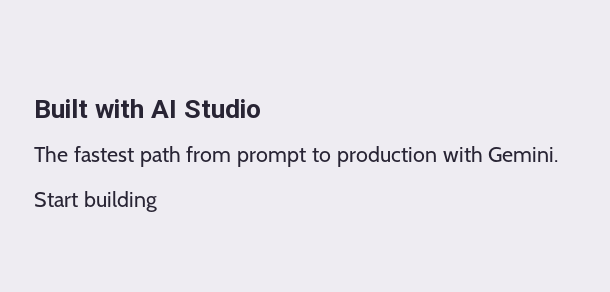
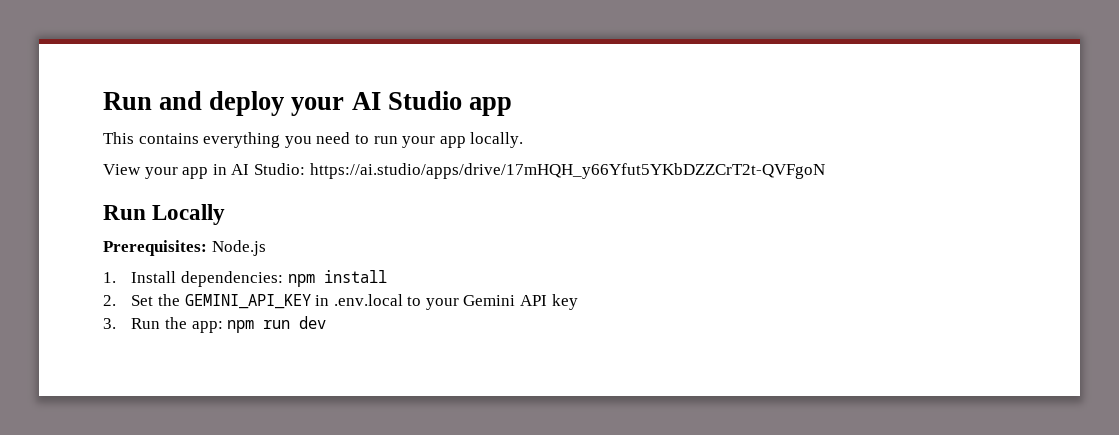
[34,99,262,118] [34,146,559,167] [34,191,157,212] Built with AI Studio // The fastest path from prompt to production with Gemini. // Start building -> [103,91,512,116] [103,132,524,148] [103,163,825,179] [103,204,226,225] [103,240,266,256] [103,270,387,287] [103,294,578,310] [103,316,327,333] Run and deploy your AI Studio app // This contains everything you need to run your app locally. // View your app in AI Studio: https://ai.studio/apps/drive/17mHQH_y66Yfut5YKbDZZCrT2t-QVFgoN // Run Locally // Prerequisites: Node.js // 1. Install dependencies: npm install // 2. Set the GEMINI_API_KEY in .env.local to your Gemini API key // 3. Run the app: npm run dev

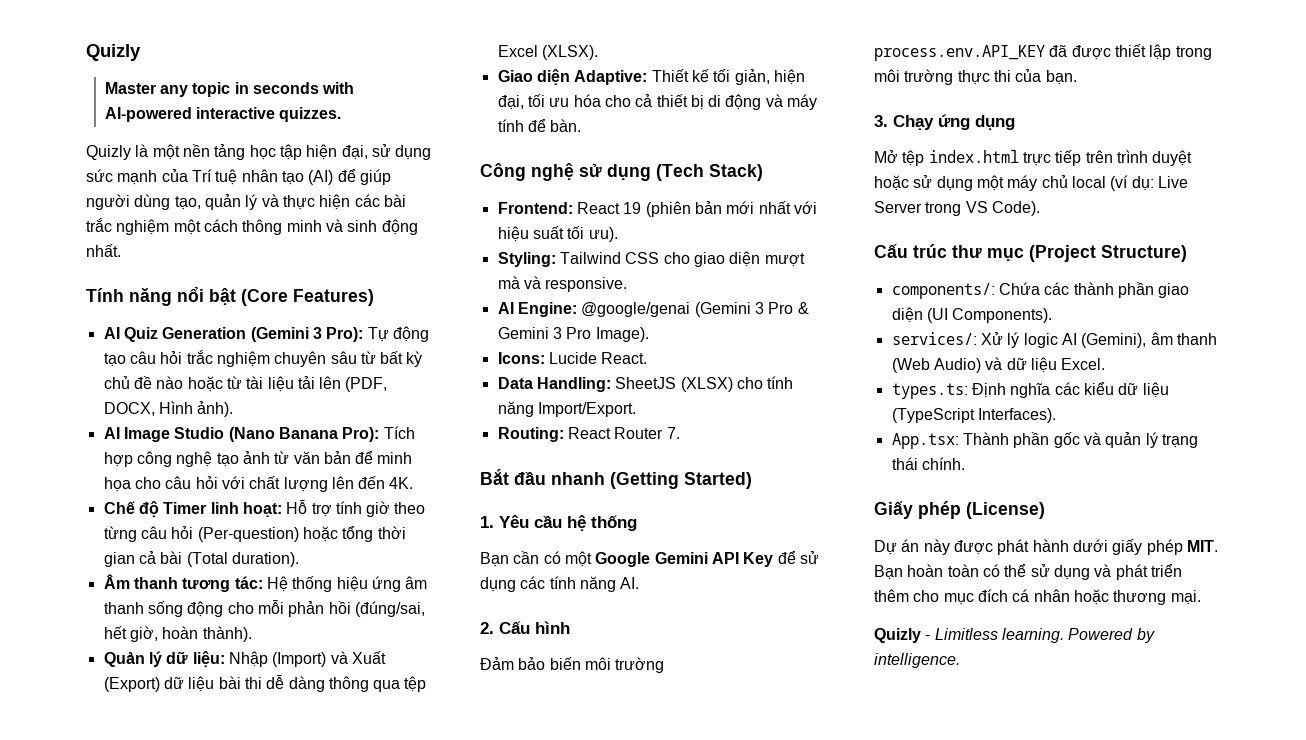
[103,91,512,116] [103,132,524,148] [103,163,825,179] [103,204,226,225] [103,240,266,256] [103,270,387,287] [103,294,578,310] [103,316,327,333] Run and deploy your AI Studio app // This contains everything you need to run your app locally. // View your app in AI Studio: https://ai.studio/apps/drive/17mHQH_y66Yfut5YKbDZZCrT2t-QVFgoN // Run Locally // Prerequisites: Node.js // 1. Install dependencies: npm install // 2. Set the GEMINI_API_KEY in .env.local to your Gemini API key // 3. Run the app: npm run dev -> [86,44,141,61] [104,82,355,97] [104,107,342,122] [86,144,432,160] [86,169,391,185] [86,194,406,210] [86,218,418,235] [86,244,121,257] [86,287,374,306] [103,326,429,342] [103,350,423,367] [103,376,388,392] [103,401,234,417] [103,426,415,442] [103,451,413,467] [103,476,414,492] [103,500,426,517] [103,526,406,542] [103,551,299,567] [103,574,428,592] [103,600,425,617] [103,626,252,642] [103,651,386,667] [103,675,427,692] [497,45,598,60] [497,69,805,85] [497,94,818,110] [497,119,582,132] [480,163,763,181] [497,201,817,217] [497,226,618,242] [497,251,805,267] [497,276,628,292] [497,302,809,317] [497,327,649,342] [497,352,648,364] [497,376,794,392] [497,401,636,417] [497,427,680,442] [480,469,752,489] [480,515,637,531] [480,551,819,567] [480,576,640,592] [480,621,570,634] [480,657,665,673] [874,44,1212,61] [874,69,1077,85] [874,114,1015,130] [874,150,1193,166] [874,175,1188,191] [874,201,1040,216] [874,244,1187,262] [891,282,1190,299] [891,307,1053,323] [891,332,1217,348] [891,357,1106,373] [891,382,1169,399] [891,408,1056,423] [891,432,1198,449] [891,457,965,470] [874,501,1045,519] [874,539,1218,555] [874,564,1182,580] [874,589,1201,605] [874,628,1155,643] [874,653,960,668] Quizly // Master any topic in seconds with AI-powered interactive quizzes. // Quizly là một nền tảng học tập hiện đại, sử dụng sức mạnh của Trí tuệ nhân tạo (AI) để giúp người dùng tạo, quản lý và thực hiện các bài trắc nghiệm một cách thông minh và sinh động nhất. // Tính năng nổi bật (Core Features) // AI Quiz Generation (Gemini 3 Pro): Tự động tạo câu hỏi trắc nghiệm chuyên sâu từ bất kỳ chủ đề nào hoặc từ tài liệu tải lên (PDF, DOCX, Hình ảnh). // AI Image Studio (Nano Banana Pro): Tích hợp công nghệ tạo ảnh từ văn bản để minh họa cho câu hỏi với chất lượng lên đến 4K. // Chế độ Timer linh hoạt: Hỗ trợ tính giờ theo từng câu hỏi (Per-question) hoặc tổng thời gian cả bài (Total duration). // Âm thanh tương tác: Hệ thống hiệu ứng âm thanh sống động cho mỗi phản hồi (đúng/sai, hết giờ, hoàn thành). // Quản lý dữ liệu: Nhập (Import) và Xuất (Export) dữ liệu bài thi dễ dàng thông qua tệp Excel (XLSX). // Giao diện Adaptive: Thiết kế tối giản, hiện đại, tối ưu hóa cho cả thiết bị di động và máy tính để bàn. // Công nghệ sử dụng (Tech Stack) // Frontend: React 19 (phiên bản mới nhất với hiệu suất tối ưu). // Styling: Tailwind CSS cho giao diện mượt mà và responsive. // AI Engine: @google/genai (Gemini 3 Pro & Gemini 3 Pro Image). // Icons: Lucide React. // Data Handling: SheetJS (XLSX) cho tính năng Import/Export. // Routing: React Router 7. // Bắt đầu nhanh (Getting Started) // 1. Yêu cầu hệ thống // Bạn cần có một Google Gemini API Key để sử dụng các tính năng AI. // 2. Cấu hình // Đảm bảo biến môi trường process.env.API_KEY đã được thiết lập trong môi trường thực thi của bạn. // 3. Chạy ứng dụng // Mở tệp index.html trực tiếp trên trình duyệt hoặc sử dụng một máy chủ local (ví dụ: Live Server trong VS Code). // Cấu trúc thư mục (Project Structure) // components/: Chứa các thành phần giao diện (UI Components). // services/: Xử lý logic AI (Gemini), âm thanh (Web Audio) và dữ liệu Excel. // types.ts: Định nghĩa các kiểu dữ liệu (TypeScript Interfaces). // App.tsx: Thành phần gốc và quản lý trạng thái chính. // Giấy phép (License) // Dự án này được phát hành dưới giấy phép MIT. Bạn hoàn toàn có thể sử dụng và phát triển thêm cho mục đích cá nhân hoặc thương mại. // Quizly - Limitless learning. Powered by intelligence.

